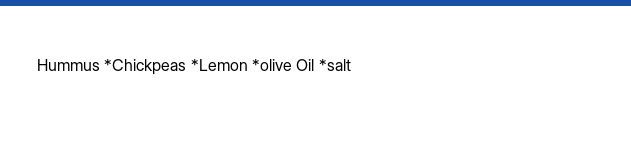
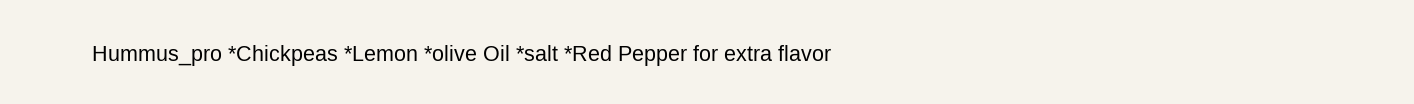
[37,59,100,71] Hummus -> [92,46,222,66] Hummus_pro
(351, 65) none -> [564,45,831,66] *Red Pepper for extra flavor

